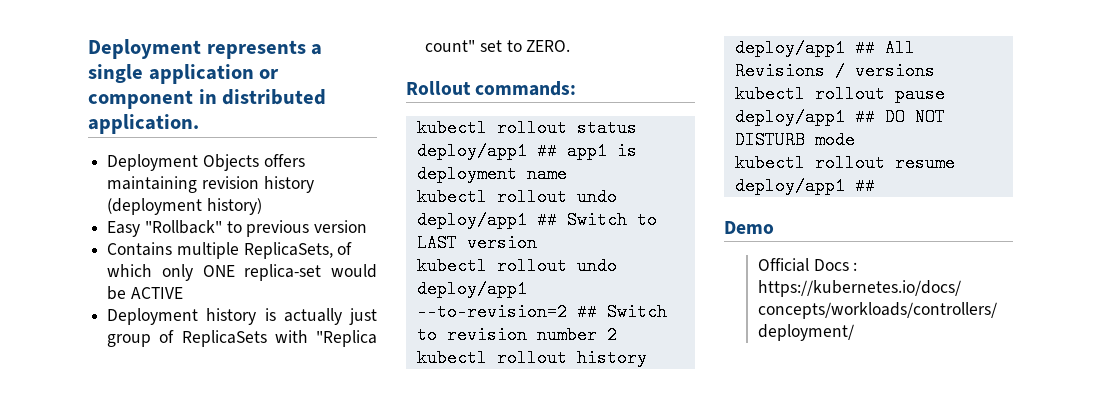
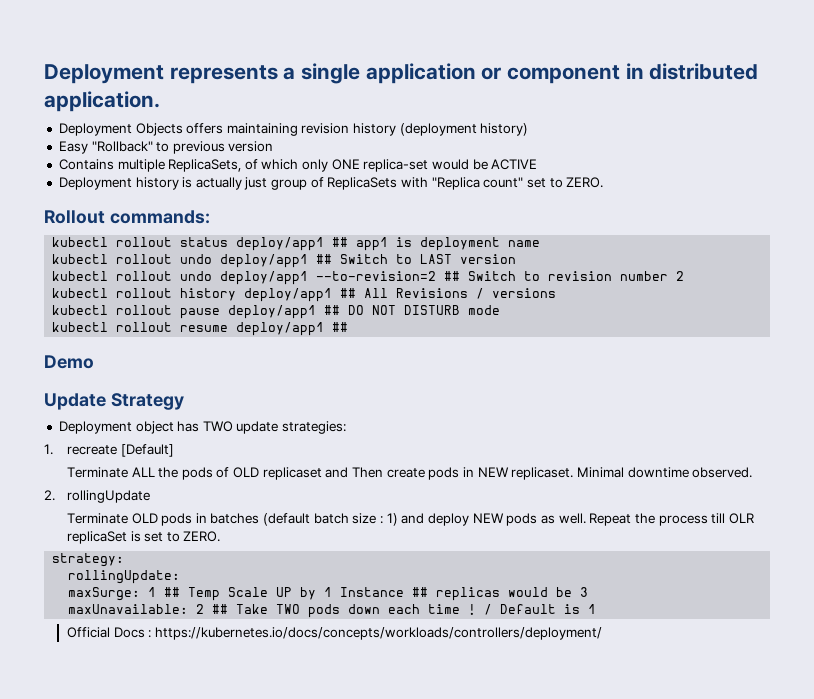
(774, 227) none -> [44,393,184,410] [58,421,347,434] [44,444,174,457] [66,467,753,480] [44,490,150,503] [66,513,754,526] [66,531,221,544] [52,553,125,567] [68,570,181,584] [68,587,589,601] [68,604,597,618] // Update Strategy // Deployment object has TWO update strategies: // 1. recreate [Default] // Terminate ALL the pods of OLD replicaset and Then create pods in NEW replicaset. Minimal downtime observed. // 2. rollingUpdate // Terminate OLD pods in batches (default batch size : 1) and deploy NEW pods as well. Repeat the process till OLR replicaSet is set to ZERO. // strategy: // rollingUpdate: // maxSurge: 1 ## Temp Scale UP by 1 Instance ## replicas would be 3 // maxUnavailable: 2 ## Take TWO pods down each time ! / Default is 1

